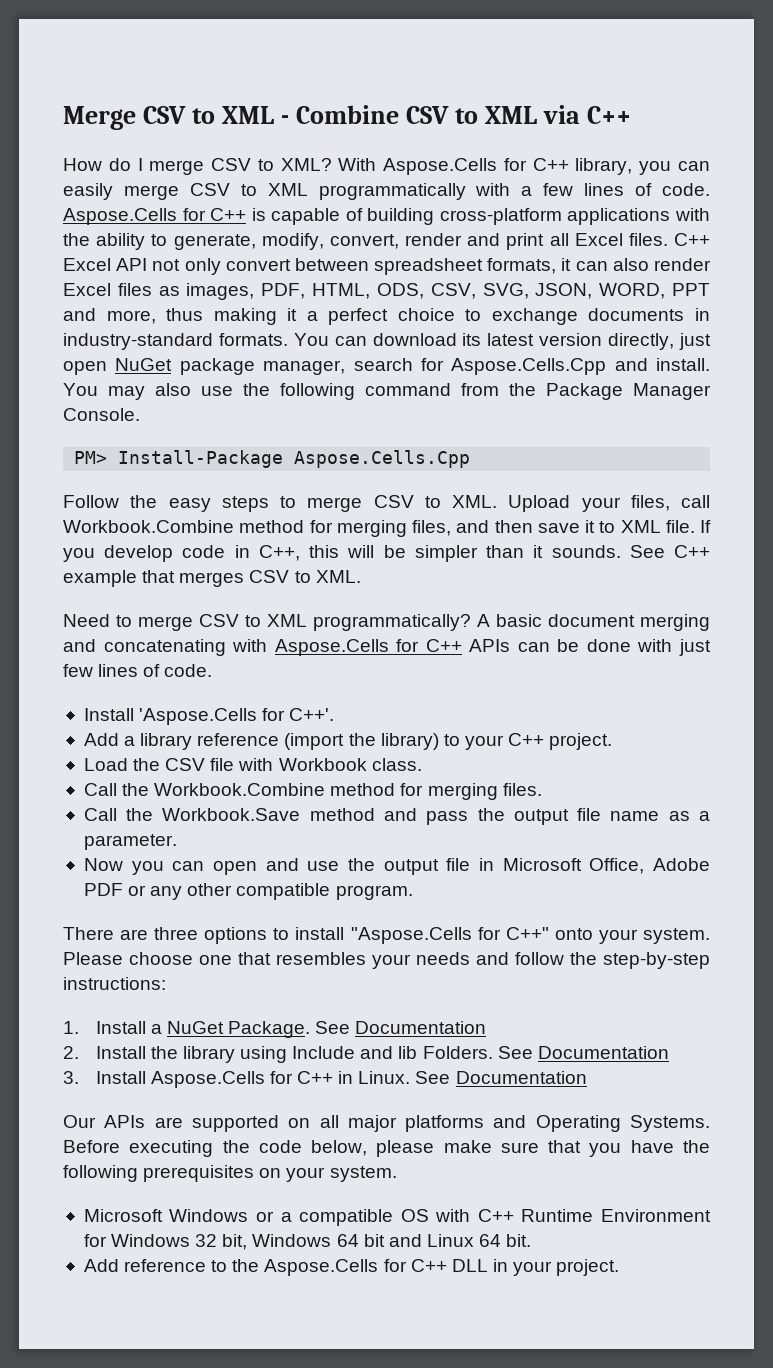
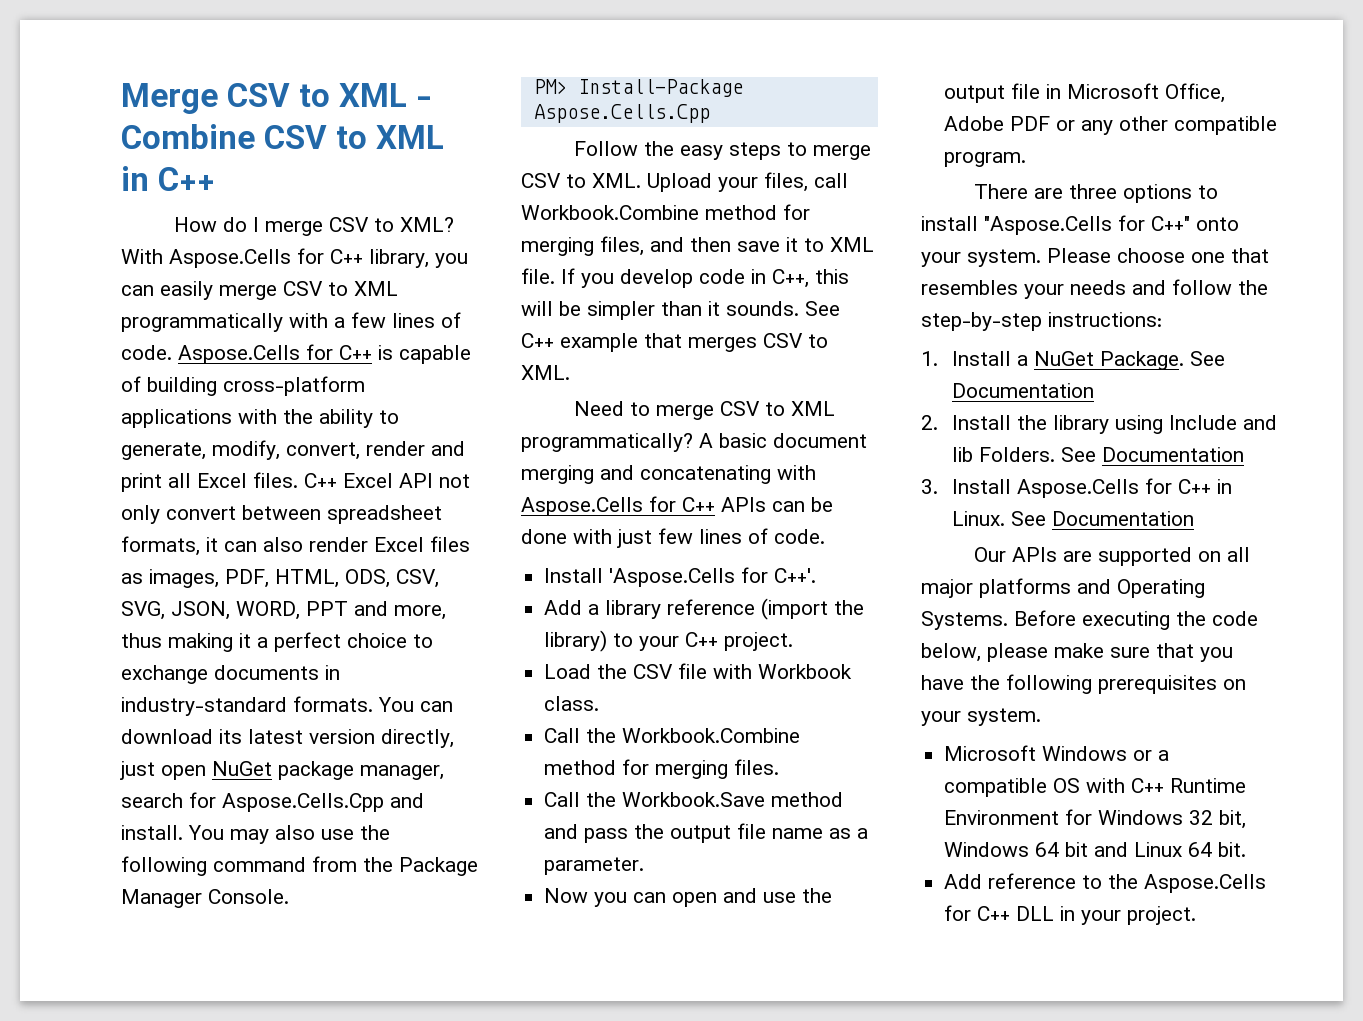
[543,105,581,124] via -> [121,166,149,191] in

